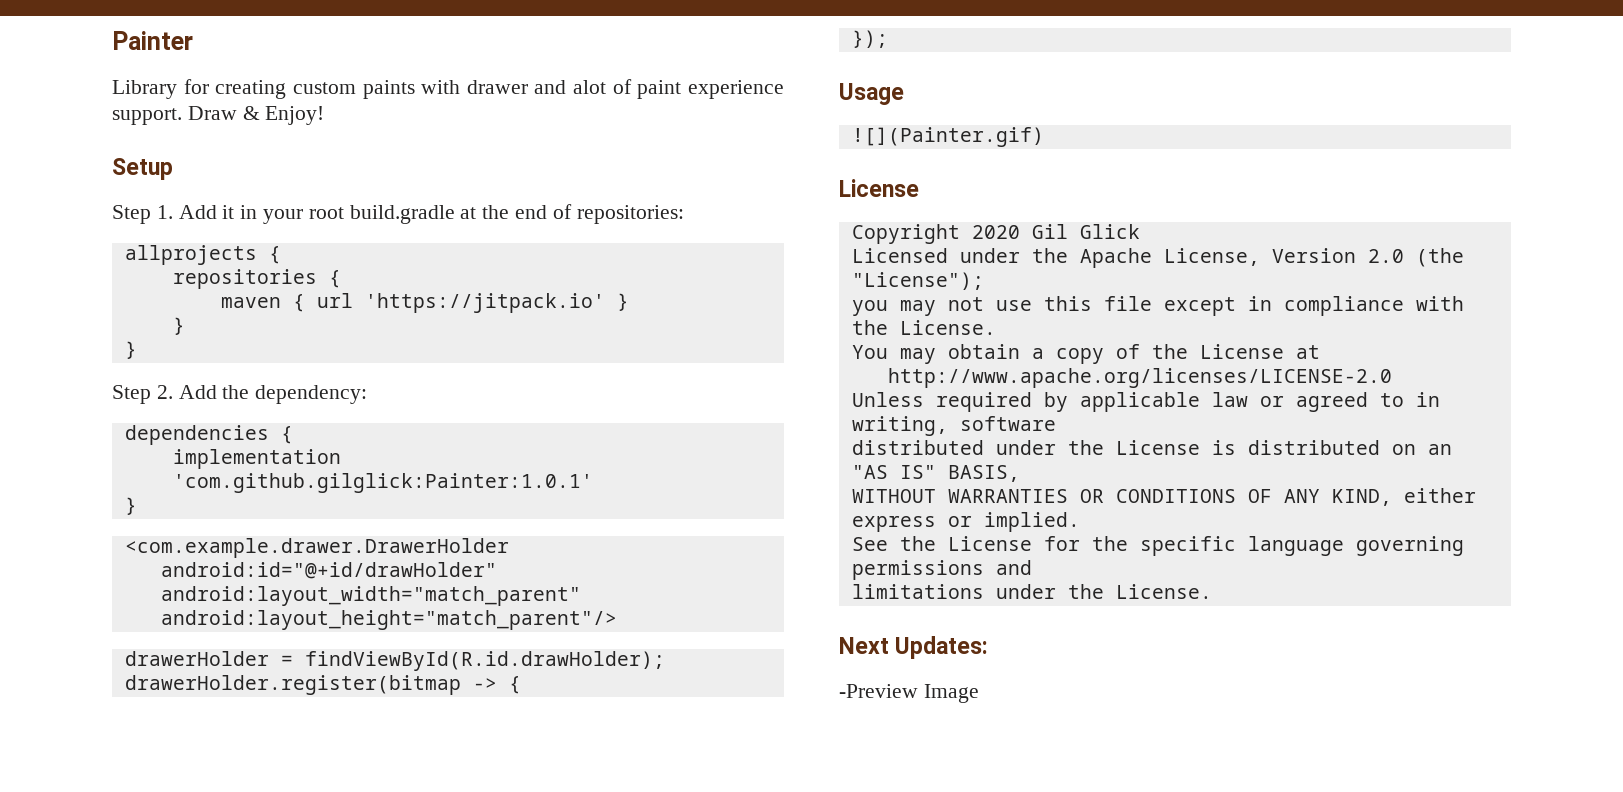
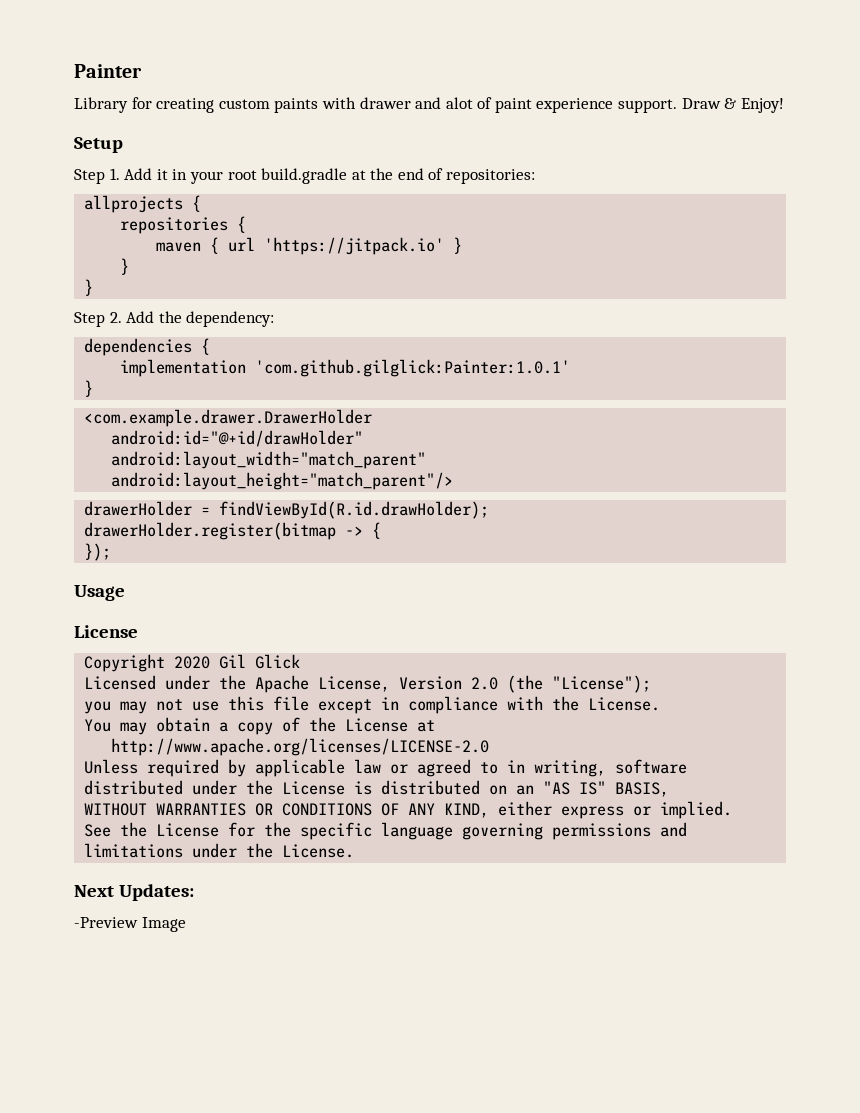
[851,127,1044,147] // ![](Painter.gif) -> (125, 593) none

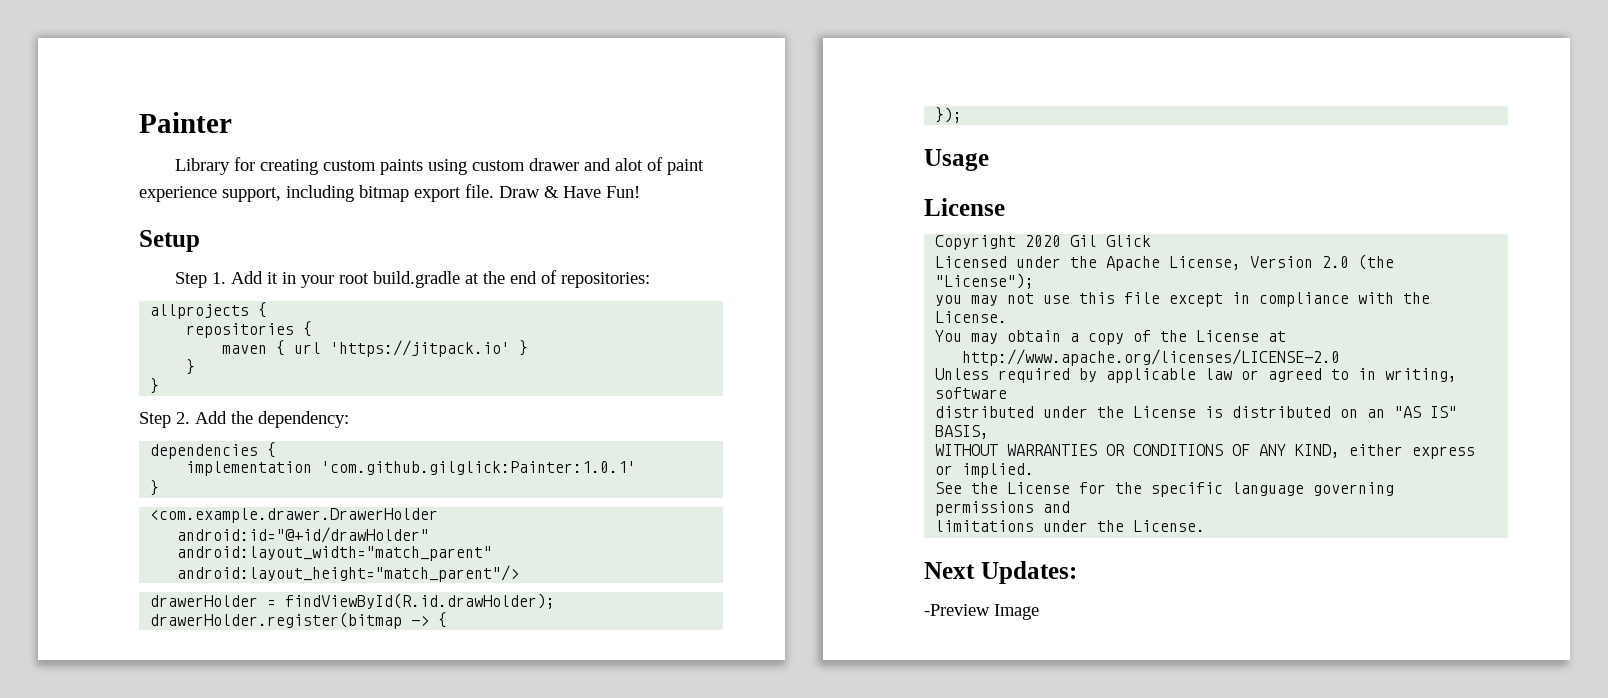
[321,97,356,109] with -> [427,159,525,175] using custom
[618,98,784,113] support. Draw & Enjoy! -> [222,184,640,202] support, including bitmap export file. Draw & Have Fun!

